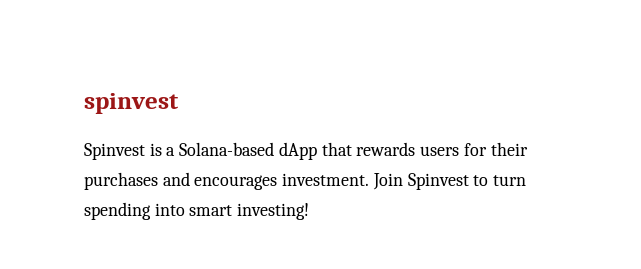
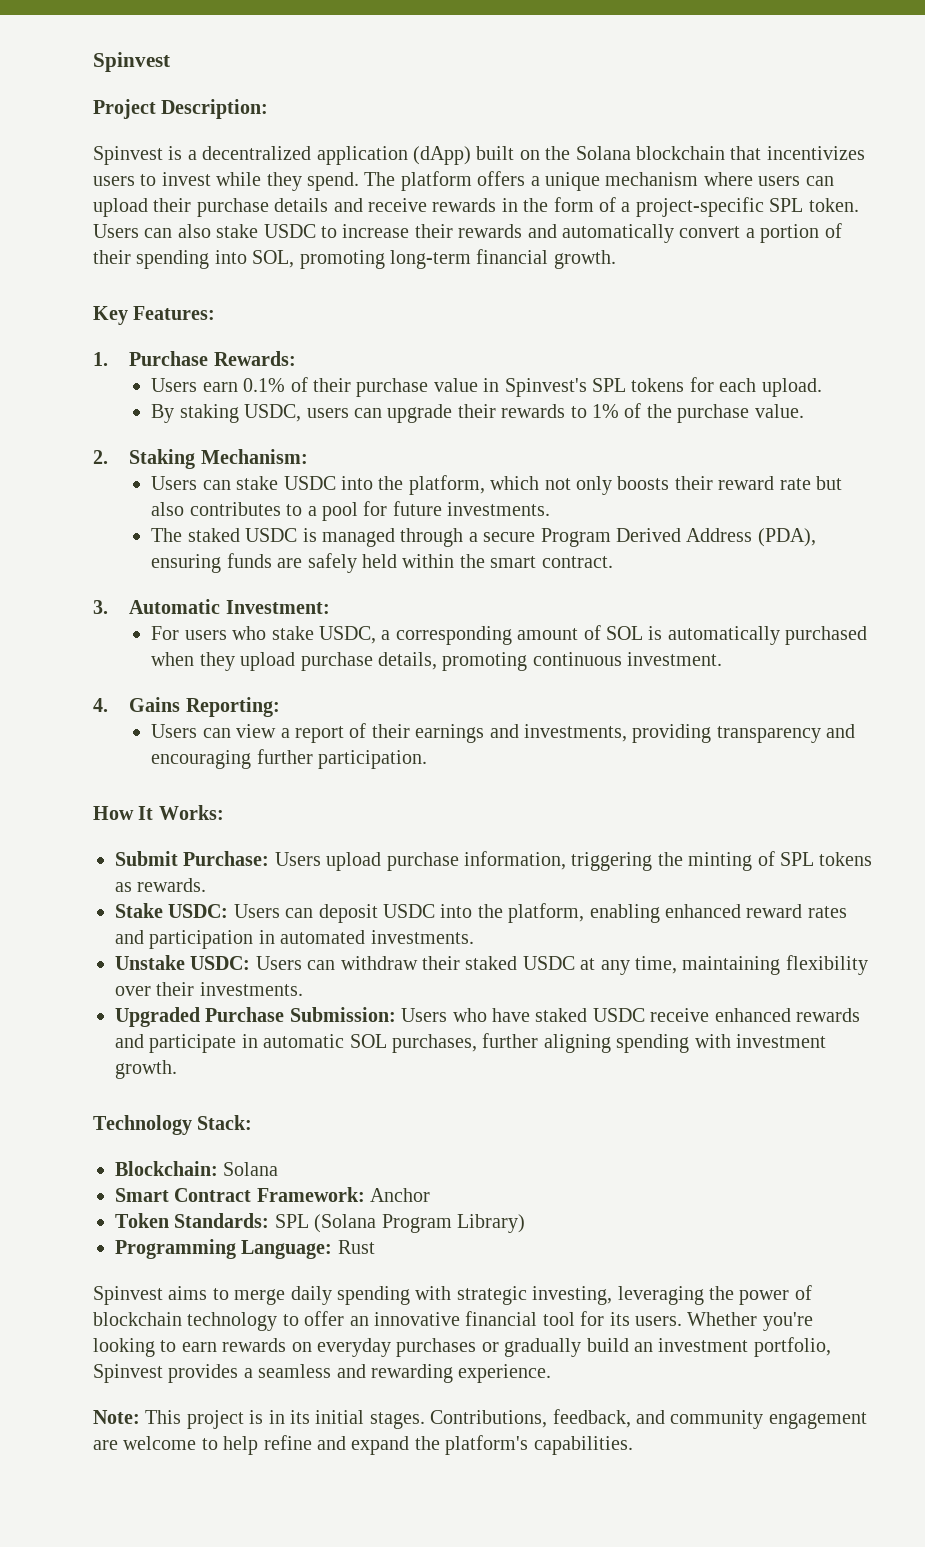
[84,93,179,114] spinvest -> [93,52,170,72] [93,99,269,119] Spinvest // Project Description:
[179,142,528,160] [84,172,527,190] [84,202,310,220] Solana-based dApp that rewards users for their purchases and encourages investment. Join Spinvest to turn spending into smart investing! -> [202,146,865,165] [93,171,834,191] [93,197,859,217] [93,223,842,243] [93,249,616,269] [93,306,216,325] [93,351,296,366] [151,377,822,397] [151,403,804,423] [93,449,308,469] [151,475,843,495] [151,501,551,521] [151,528,816,547] [151,553,613,573] [93,599,330,614] [151,625,868,645] [151,652,723,671] [93,697,280,717] [151,723,856,743] [151,749,428,769] [93,805,224,820] [115,851,873,871] [115,878,207,892] [115,903,847,923] [115,930,474,949] [115,955,868,975] [115,982,303,996] [115,1007,860,1027] [115,1033,826,1053] [115,1060,177,1079] [93,1115,253,1135] [115,1161,279,1176] [115,1187,431,1202] [115,1213,525,1233] [115,1239,375,1259] [93,1285,812,1305] [93,1311,813,1331] [93,1337,831,1357] [93,1364,552,1383] [93,1409,867,1429] [93,1435,633,1455] decentralized application (dApp) built on the Solana blockchain that incentivizes users to invest while they spend. The platform offers a unique mechanism where users can upload their purchase details and receive rewards in the form of a project-specific SPL token. Users can also stake USDC to increase their rewards and automatically convert a portion of their spending into SOL, promoting long-term financial growth. // Key Features: // 1. Purchase Rewards: // Users earn 0.1% of their purchase value in Spinvest's SPL tokens for each upload. // By staking USDC, users can upgrade their rewards to 1% of the purchase value. // 2. Staking Mechanism: // Users can stake USDC into the platform, which not only boosts their reward rate but also contributes to a pool for future investments. // The staked USDC is managed through a secure Program Derived Address (PDA), ensuring funds are safely held within the smart contract. // 3. Automatic Investment: // For users who stake USDC, a corresponding amount of SOL is automatically purchased when they upload purchase details, promoting continuous investment. // 4. Gains Reporting: // Users can view a report of their earnings and investments, providing transparency and encouraging further participation. // How It Works: // Submit Purchase: Users upload purchase information, triggering the minting of SPL tokens as rewards. // Stake USDC: Users can deposit USDC into the platform, enabling enhanced reward rates and participation in automated investments. // Unstake USDC: Users can withdraw their staked USDC at any time, maintaining flexibility over their investments. // Upgraded Purchase Submission: Users who have staked USDC receive enhanced rewards and participate in automatic SOL purchases, further aligning spending with investment growth. // Technology Stack: // Blockchain: Solana // Smart Contract Framework: Anchor // Token Standards: SPL (Solana Program Library) // Programming Language: Rust // Spinvest aims to merge daily spending with strategic investing, leveraging the power of blockchain technology to offer an innovative financial tool for its users. Whether you're looking to earn rewards on everyday purchases or gradually build an investment portfolio, Spinvest provides a seamless and rewarding experience. // Note: This project is in its initial stages. Contributions, feedback, and community engagement are welcome to help refine and expand the platform's capabilities.

